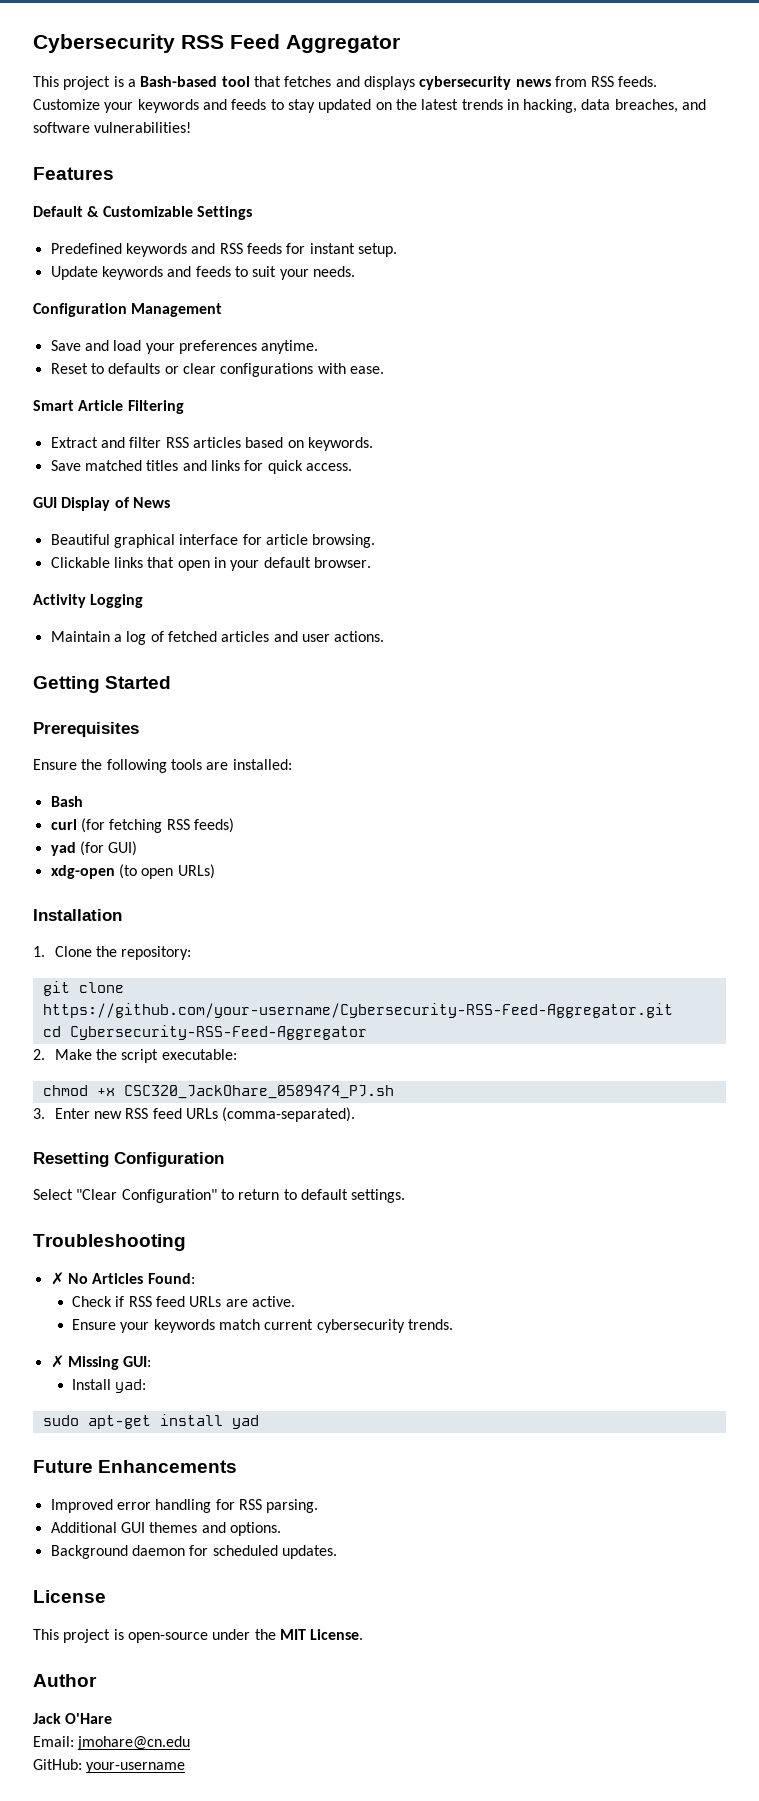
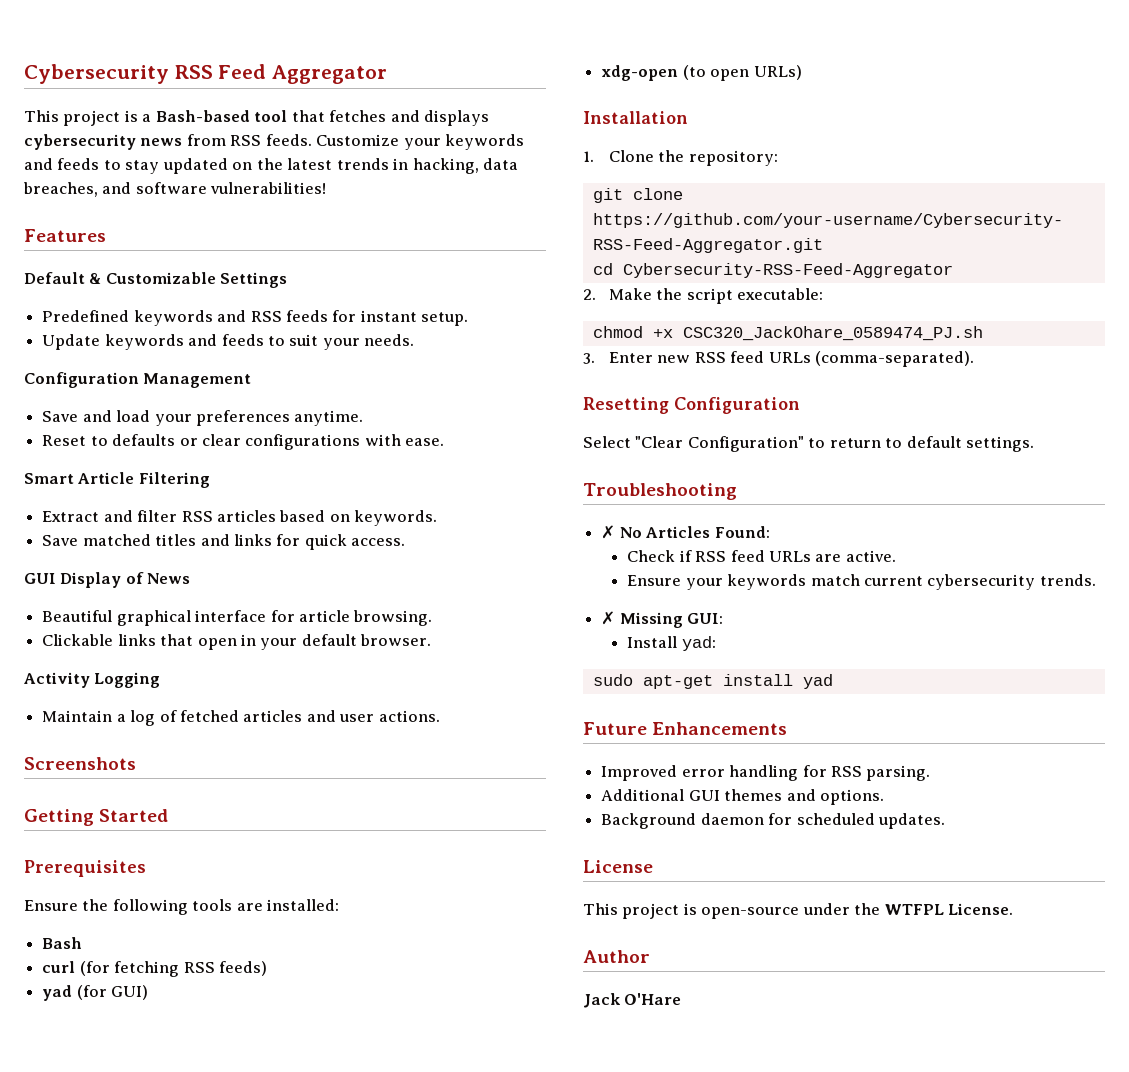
(385, 636) none -> [24,757,136,770] // Screenshots
[279,1629,306,1640] MIT -> [884,904,944,915] WTFPL
[33,1736,191,1750] [33,1759,186,1773] // Email: jmohare@cn.edu // GitHub: your-username -> (682, 999) none

